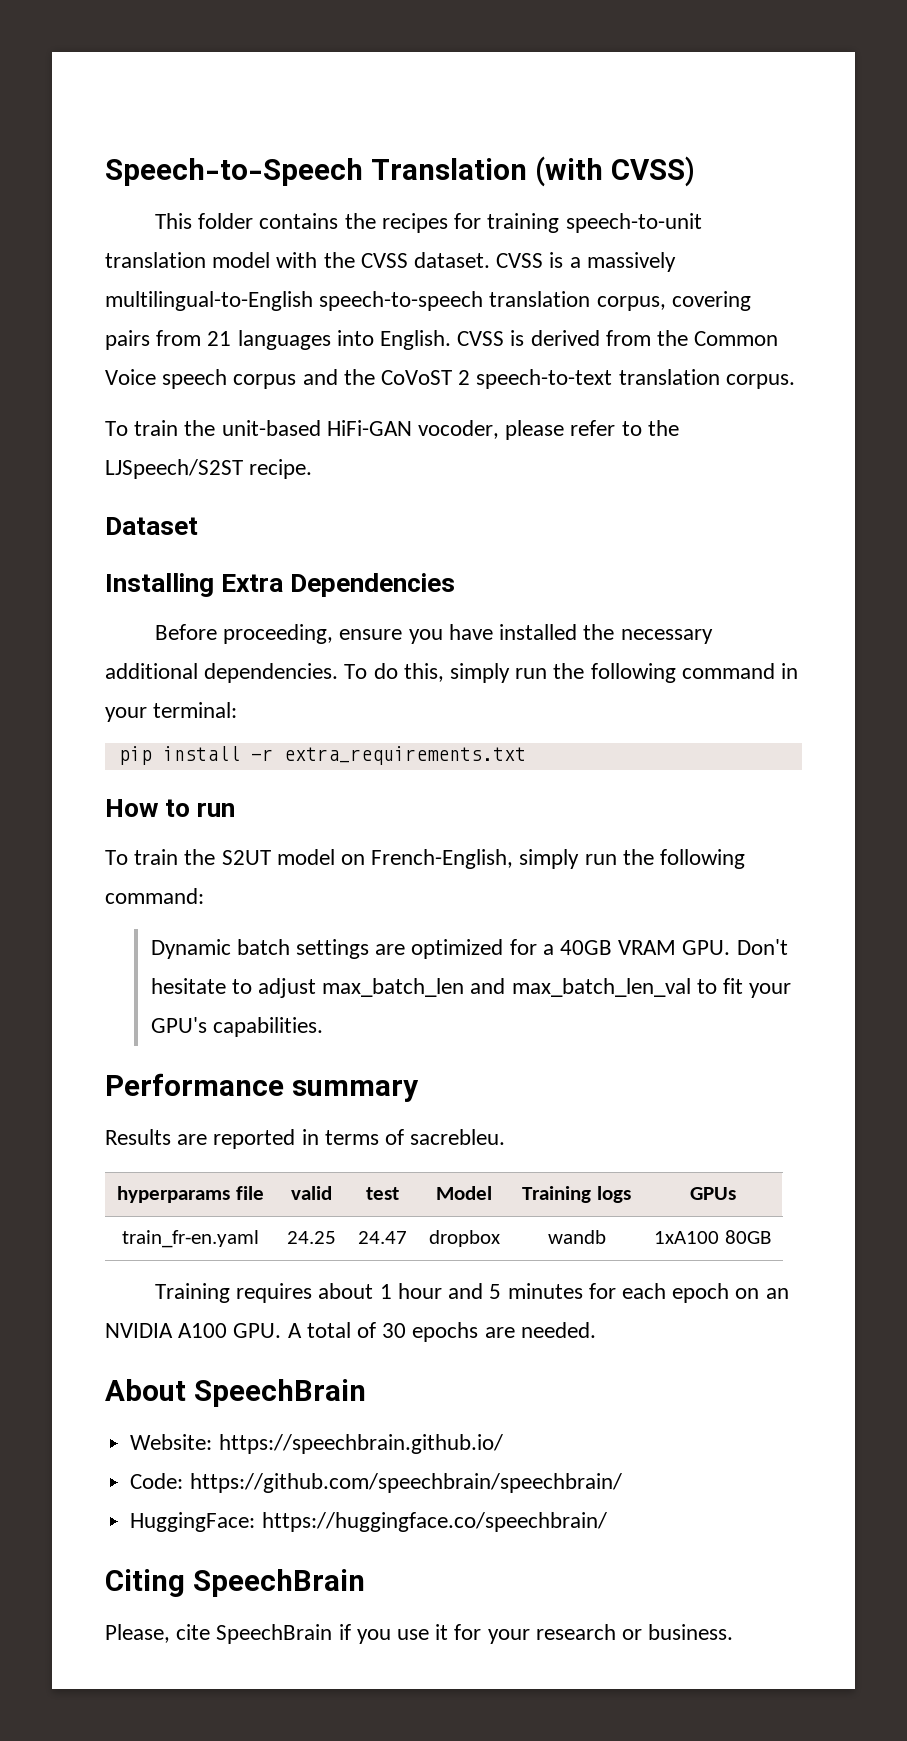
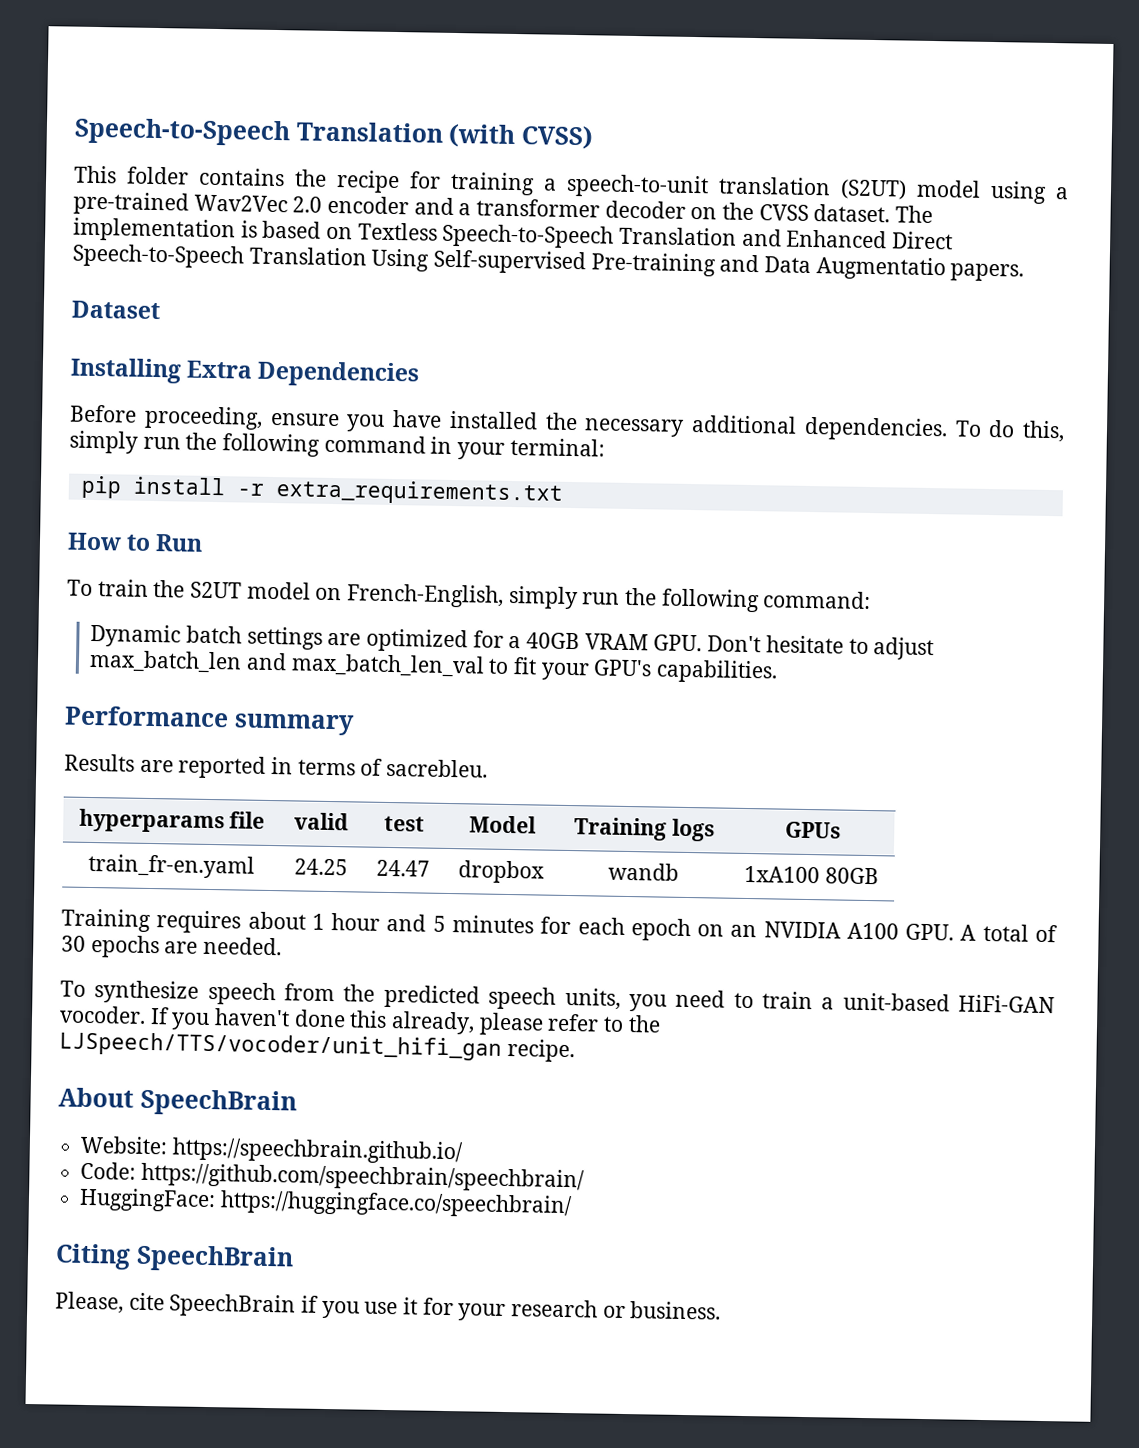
[381,213,448,233] recipes -> [336,170,400,194] recipe
(560, 223) none -> [543,178,557,191] a
[212,252,676,272] [105,291,751,311] [105,330,779,350] [105,369,795,389] [105,420,679,440] [105,459,313,479] model with the CVSS dataset. CVSS is a massively multilingual-to-English speech-to-speech translation corpus, covering pairs from 21 languages into English. CVSS is derived from the Common Voice speech corpus and the CoVoST 2 speech-to-text translation corpus. // To train the unit-based HiFi-GAN vocoder, please refer to the LJSpeech/S2ST recipe. -> [840,179,1069,204] [73,191,934,224] [73,217,954,250] [72,243,1025,282] (S2UT) model using a pre-trained Wav2Vec 2.0 encoder and a transformer decoder on the CVSS dataset. The implementation is based on Textless Speech-to-Speech Translation and Enhanced Direct Speech-to-Speech Translation Using Self-supervised Pre-training and Data Augmentatio papers.
[197,803,236,817] run -> [155,534,204,552] Run
(596, 1330) none -> [60,980,1055,1014] [59,1005,661,1036] [59,1031,575,1063] // To synthesize speech from the predicted speech units, you need to train a unit-based HiFi-GAN vocoder. If you haven't done this already, please refer to the LJSpeech/TTS/vocoder/unit_hifi_gan recipe.

